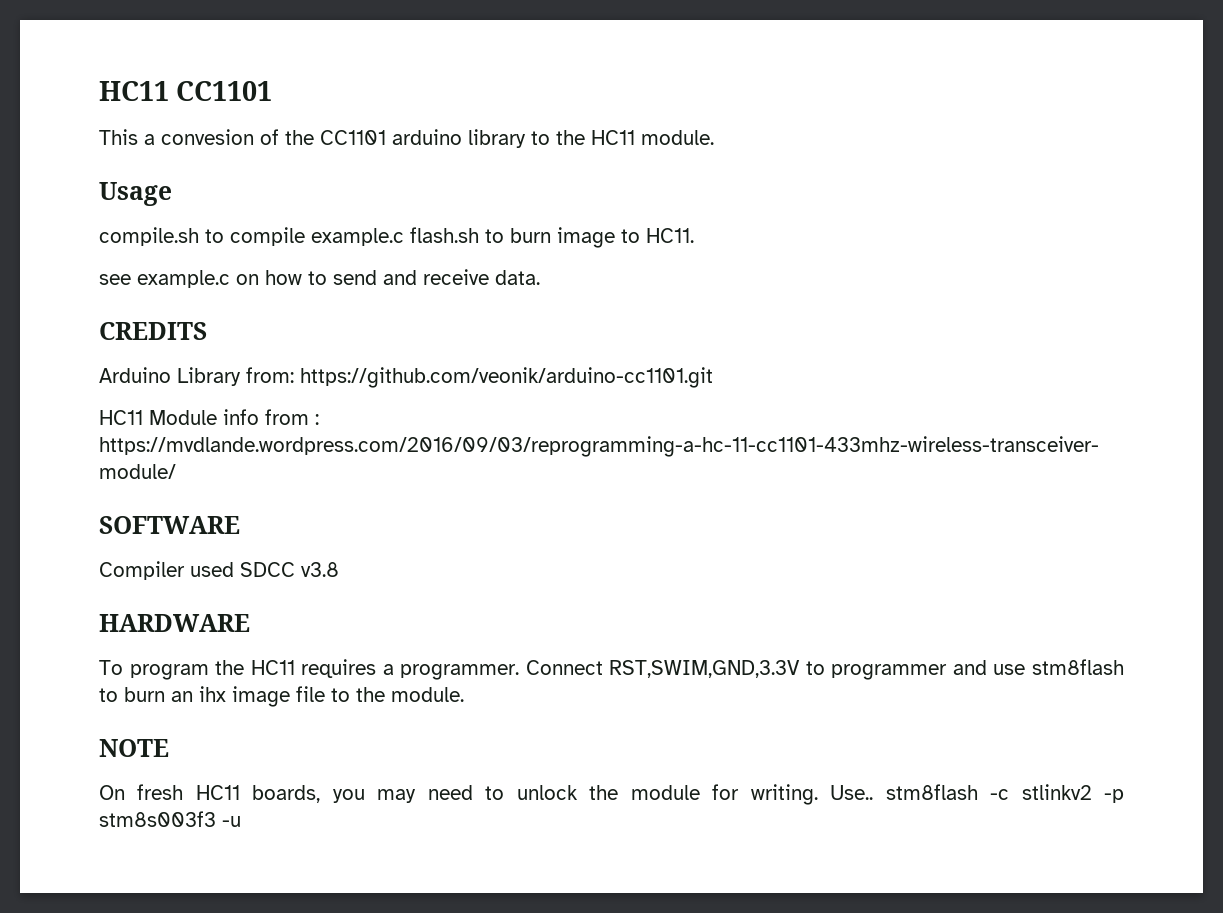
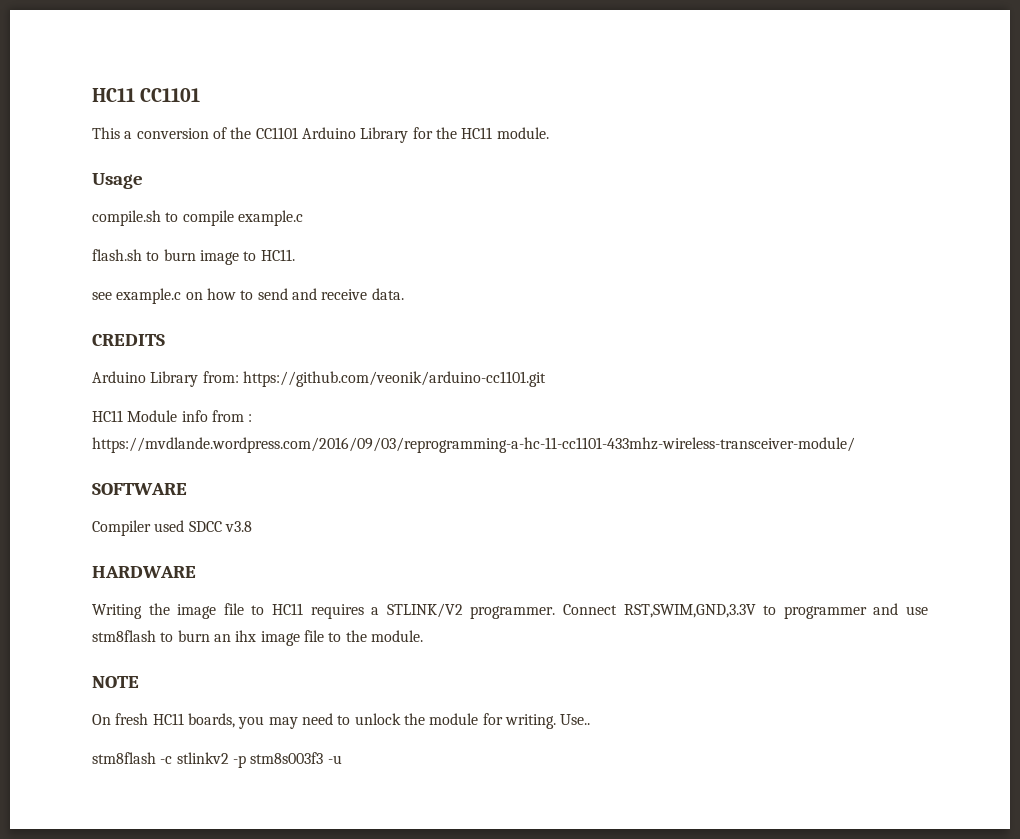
[161,129,254,145] convesion -> [136,128,209,139] conversion
[392,129,550,148] arduino library to -> [301,127,433,143] Arduino Library for
(404, 237) none -> (303, 218) //
[99,660,245,680] To program the -> [92,603,265,619] Writing the image file to
(394, 669) none -> [386,603,463,618] STLINK/V2
(874, 792) none -> (591, 719) //

